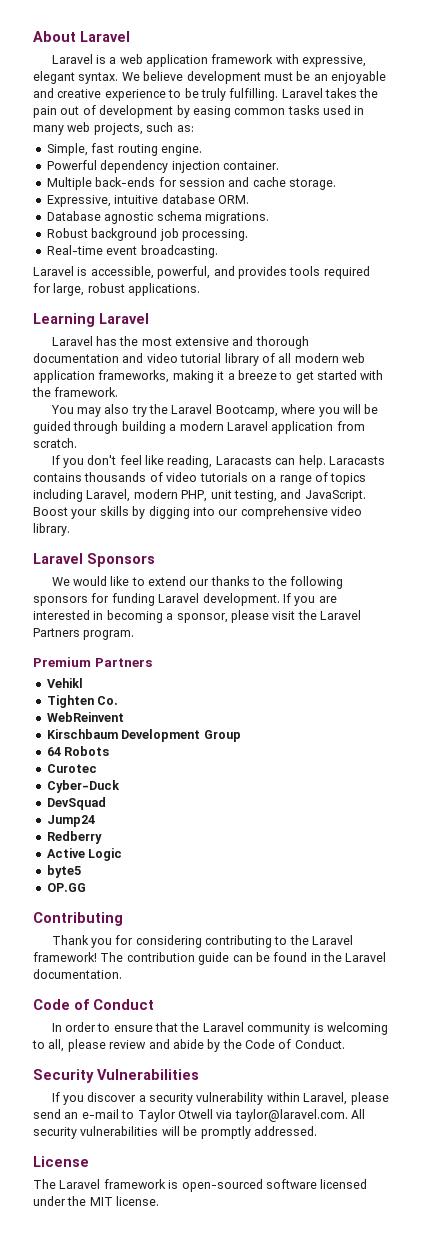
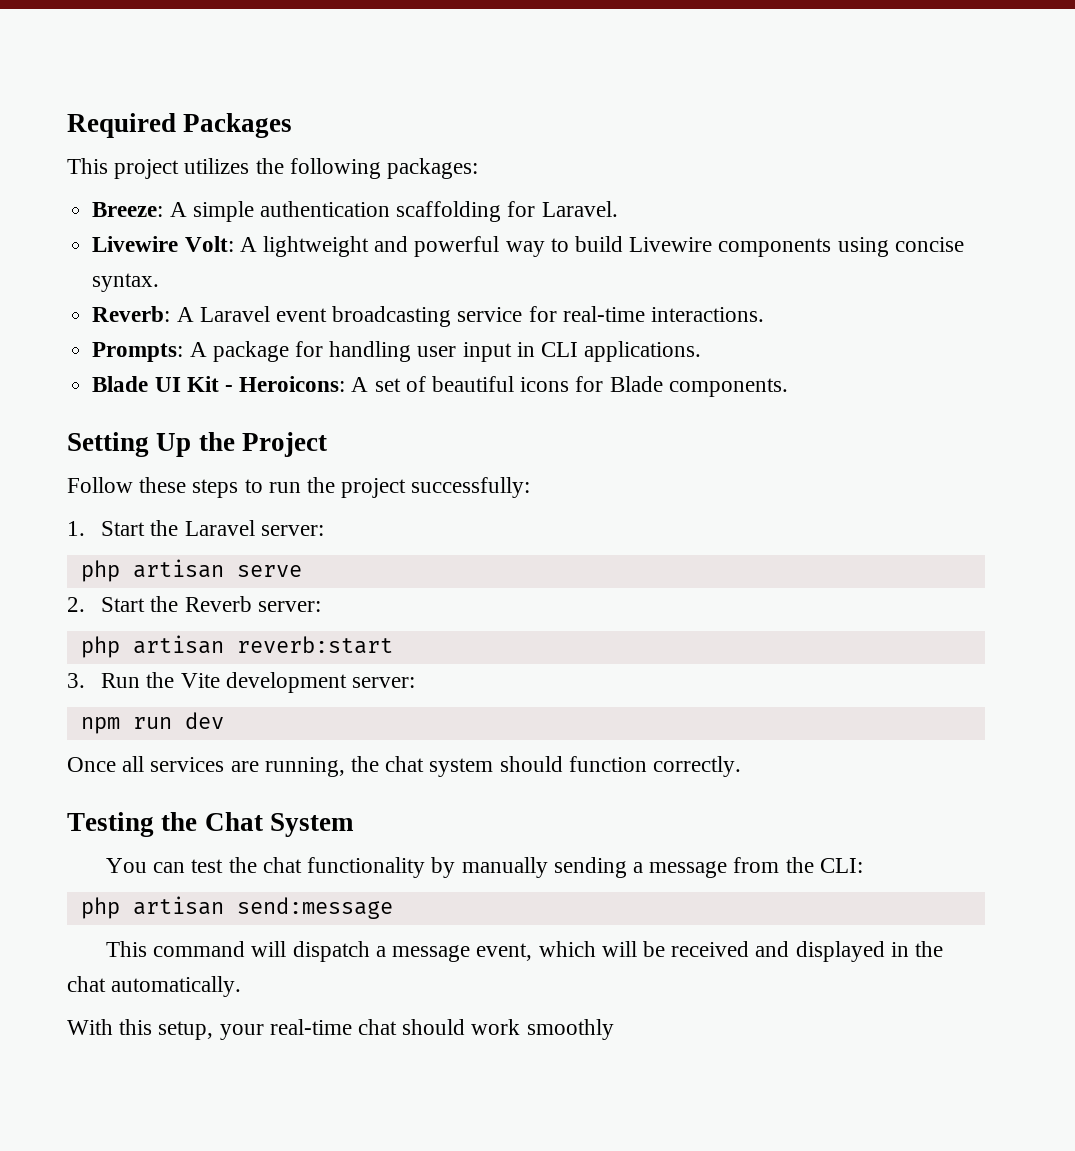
[33,31,130,42] [51,54,367,67] [33,71,386,84] [33,88,379,101] [33,105,365,118] [33,122,194,135] [46,143,202,156] [46,160,279,173] [46,177,336,190] [46,194,249,207] [46,211,269,224] [46,228,248,241] [46,245,218,258] [33,266,370,279] [33,283,201,296] [33,313,149,327] [51,336,309,349] [33,353,365,366] [33,370,384,383] [32,387,119,397] [50,404,379,417] [33,421,365,434] [33,438,77,448] [51,455,385,468] [33,472,367,485] [33,489,366,502] [33,506,362,519] [33,523,70,536] [33,553,155,567] [51,576,343,589] [33,593,337,606] [33,610,361,623] [33,628,135,640] [33,657,152,667] [46,678,83,688] [46,695,119,708] [46,712,124,722] [46,729,241,742] [46,746,110,756] [46,764,97,773] [46,780,120,793] [46,797,106,810] [46,815,95,827] [46,831,102,844] [46,848,123,861] [46,865,81,878] [46,883,86,892] [33,912,123,926] [51,935,354,948] [33,952,387,965] [33,969,122,979] [33,999,154,1010] [51,1022,388,1035] [32,1039,345,1052] [33,1069,199,1083] [51,1092,389,1105] [33,1109,365,1122] [33,1126,317,1139] [33,1156,89,1167] [33,1179,368,1192] [33,1196,160,1206] About Laravel // Laravel is a web application framework with expressive, elegant syntax. We believe development must be an enjoyable and creative experience to be truly fulfilling. Laravel takes the pain out of development by easing common tasks used in many web projects, such as: // Simple, fast routing engine. // Powerful dependency injection container. // Multiple back-ends for session and cache storage. // Expressive, intuitive database ORM. // Database agnostic schema migrations. // Robust background job processing. // Real-time event broadcasting. // Laravel is accessible, powerful, and provides tools required for large, robust applications. // Learning Laravel // Laravel has the most extensive and thorough documentation and video tutorial library of all modern web application frameworks, making it a breeze to get started with the framework. // You may also try the Laravel Bootcamp, where you will be guided through building a modern Laravel application from scratch. // If you don't feel like reading, Laracasts can help. Laracasts contains thousands of video tutorials on a range of topics including Laravel, modern PHP, unit testing, and JavaScript. Boost your skills by digging into our comprehensive video library. // Laravel Sponsors // We would like to extend our thanks to the following sponsors for funding Laravel development. If you are interested in becoming a sponsor, please visit the Laravel Partners program. // Premium Partners // Vehikl // Tighten Co. // WebReinvent // Kirschbaum Development Group // 64 Robots // Curotec // Cyber-Duck // DevSquad // Jump24 // Redberry // Active Logic // byte5 // OP.GG // Contributing // Thank you for considering contributing to the Laravel framework! The contribution guide can be found in the Laravel documentation. // Code of Conduct // In order to ensure that the Laravel community is welcoming to all, please review and abide by the Code of Conduct. // Security Vulnerabilities // If you discover a security vulnerability within Laravel, please send an e-mail to Taylor Otwell via taylor@laravel.com. All security vulnerabilities will be promptly addressed. // License // The Laravel framework is open-sourced software licensed under the MIT license. -> [67,113,293,138] [67,158,479,179] [92,201,618,222] [92,236,964,257] [92,273,160,292] [92,306,764,327] [92,341,702,362] [92,376,788,397] [67,432,327,457] [67,477,531,498] [67,520,324,536] [80,559,302,582] [67,596,321,612] [80,635,393,658] [67,672,415,693] [80,712,224,734] [67,756,742,777] [67,812,354,837] [106,857,863,878] [80,896,393,919] [106,941,943,962] [67,976,242,997] [67,1019,614,1040] Required Packages // This project utilizes the following packages: // Breeze: A simple authentication scaffolding for Laravel. // Livewire Volt: A lightweight and powerful way to build Livewire components using concise syntax. // Reverb: A Laravel event broadcasting service for real-time interactions. // Prompts: A package for handling user input in CLI applications. // Blade UI Kit - Heroicons: A set of beautiful icons for Blade components. // Setting Up the Project // Follow these steps to run the project successfully: // 1. Start the Laravel server: // php artisan serve // 2. Start the Reverb server: // php artisan reverb:start // 3. Run the Vite development server: // npm run dev // Once all services are running, the chat system should function correctly. // Testing the Chat System // You can test the chat functionality by manually sending a message from the CLI: // php artisan send:message // This command will dispatch a message event, which will be received and displayed in the chat automatically. // With this setup, your real-time chat should work smoothly

